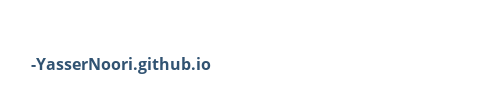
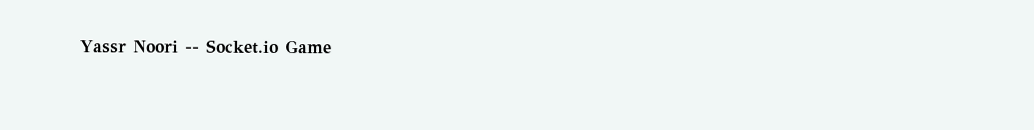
[31,57,211,74] -YasserNoori.github.io -> [80,39,332,54] Yassr Noori -- Socket.io Game

